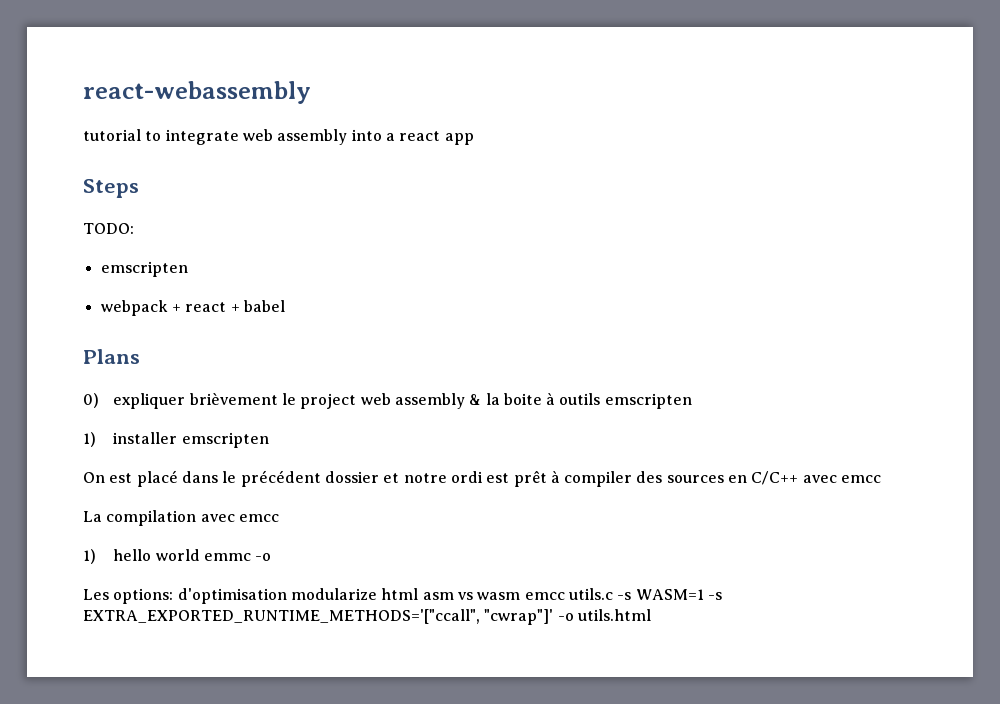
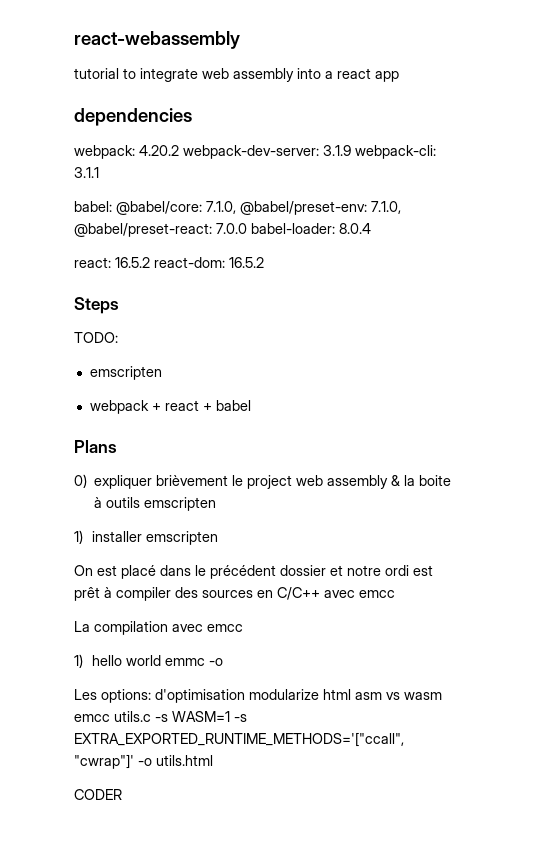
(474, 139) none -> [74,108,192,126] [74,145,436,159] [74,167,99,178] [74,201,401,215] [74,223,371,237] [74,257,264,268] // dependencies // webpack: 4.20.2 webpack-dev-server: 3.1.9 webpack-cli: 3.1.1 // babel: @babel/core: 7.1.0, @babel/preset-env: 7.1.0, @babel/preset-react: 7.0.0 babel-loader: 8.0.4 // react: 16.5.2 react-dom: 16.5.2
(651, 615) none -> [74,789,122,800] // CODER

